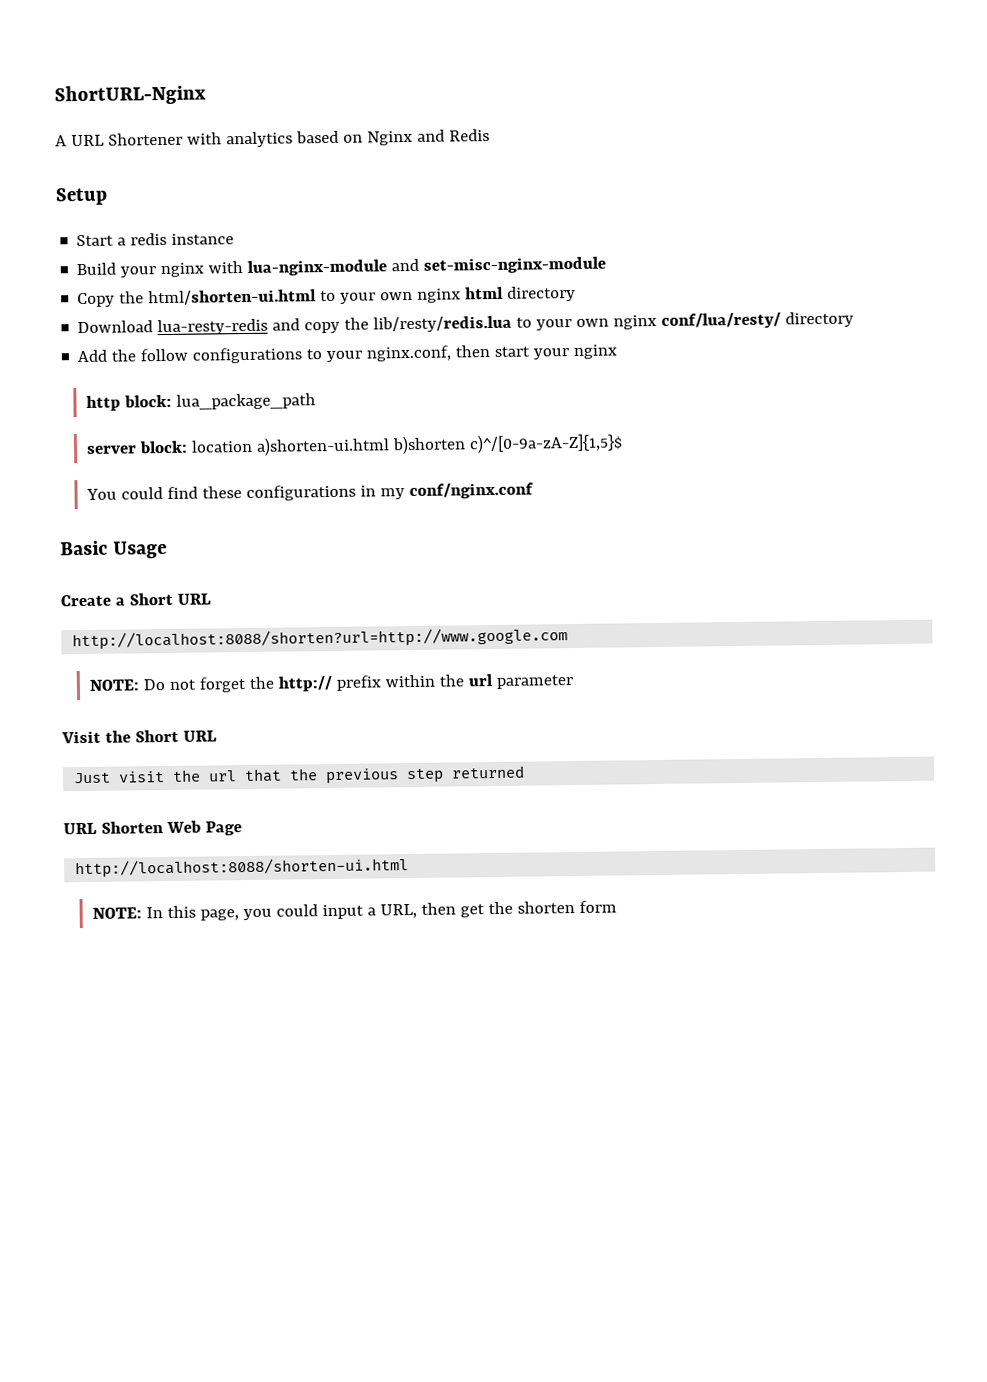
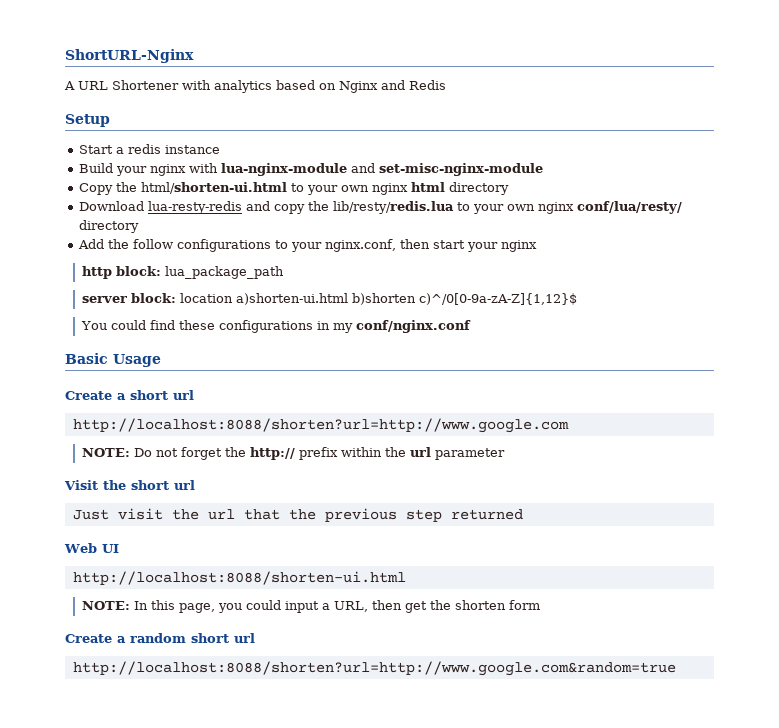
[469,433,624,454] c)^/[0-9a-zA-Z]{1,5}$ -> [419,293,578,305] c)^/0[0-9a-zA-Z]{1,12}$
[128,592,211,606] Short URL -> [130,390,194,400] short url
[134,729,217,743] Short URL -> [131,480,195,490] short url
[63,820,242,836] URL Shorten Web Page -> [64,543,119,553] Web UI
(618, 906) none -> [65,633,255,643] [72,661,676,676] // Create a random short url // http://localhost:8088/shorten?url=http://www.google.com&random=true

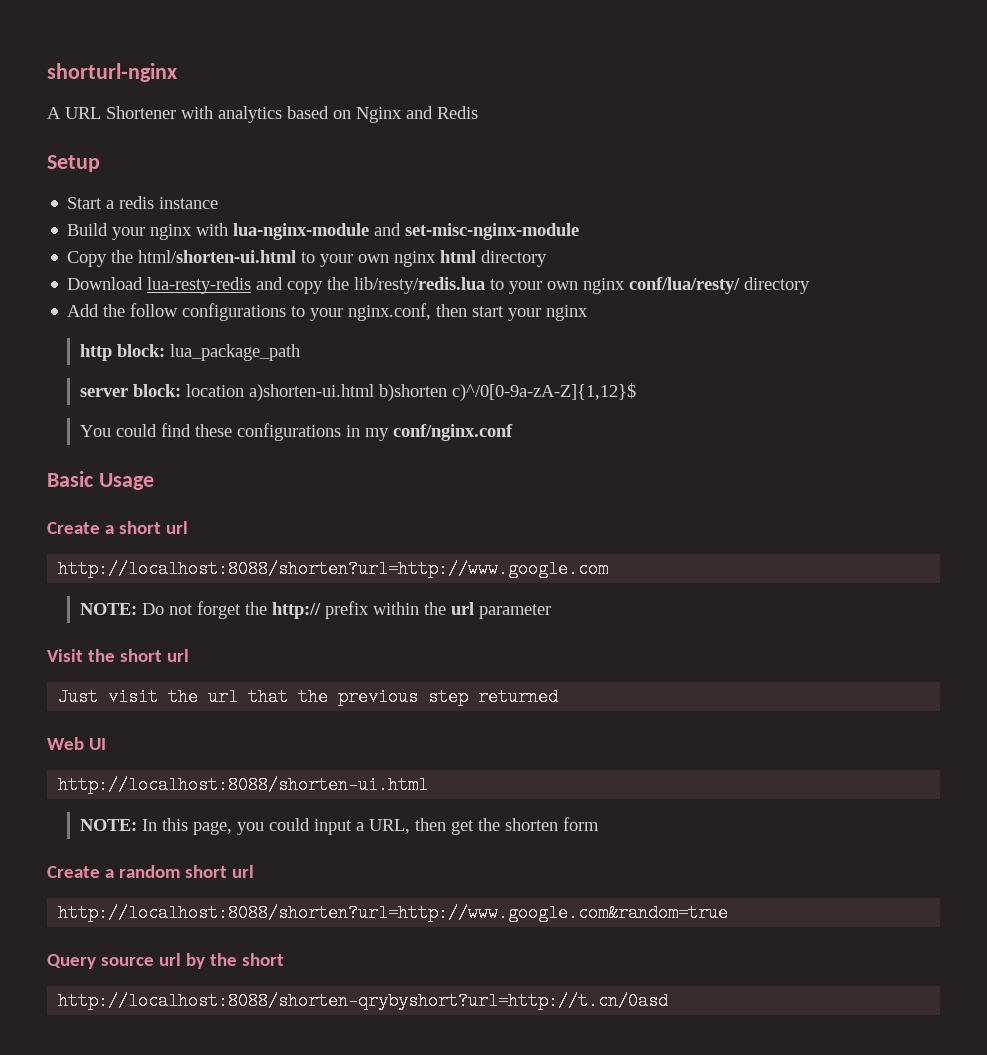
[65,49,194,63] ShortURL-Nginx -> [47,63,177,82] shorturl-nginx
(676, 668) none -> [47,953,284,969] [58,992,669,1010] // Query source url by the short // http://localhost:8088/shorten-qrybyshort?url=http://t.cn/0asd

